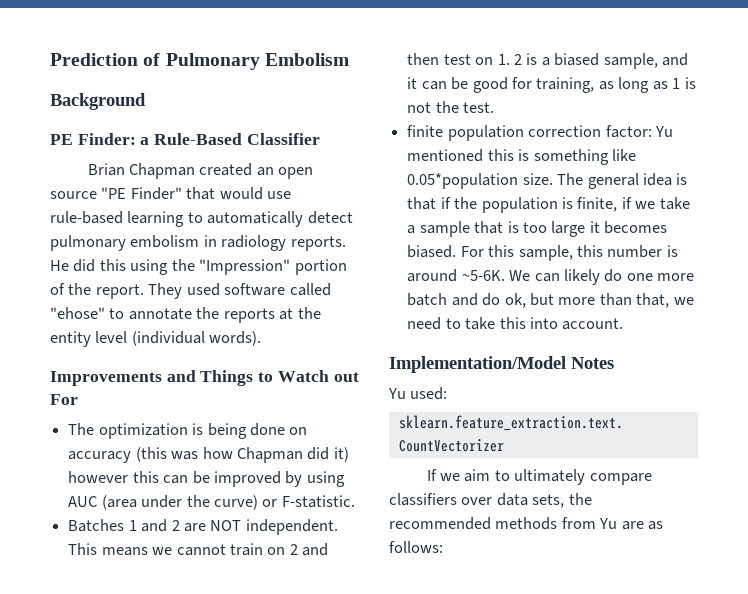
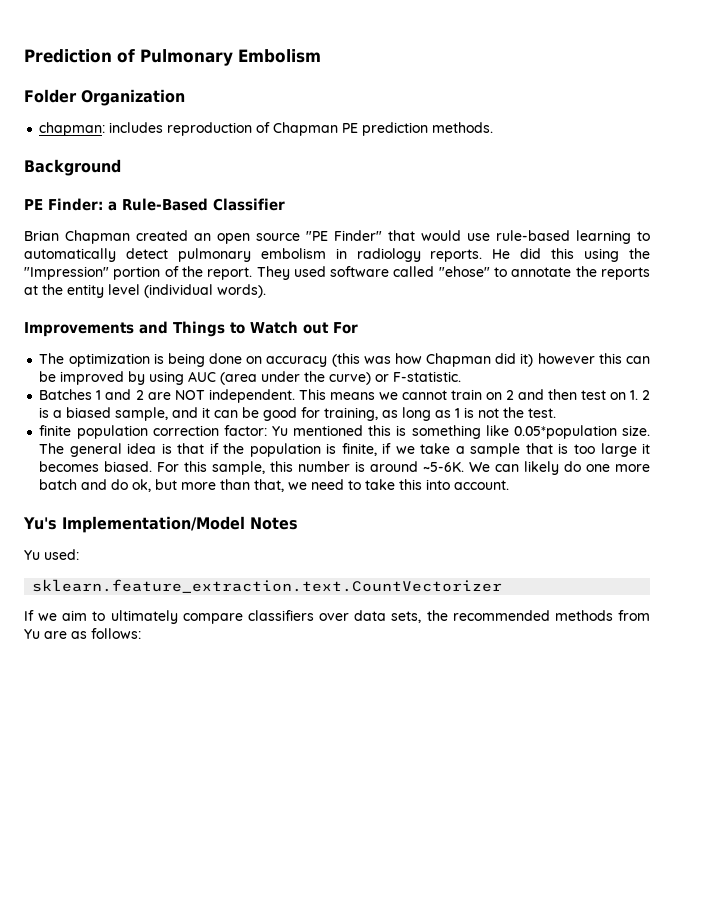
(349, 59) none -> [24,89,185,106] [39,122,494,136] // Folder Organization // chapman: includes reproduction of Chapman PE prediction methods.
(624, 324) none -> [23,517,57,530] Yu's

